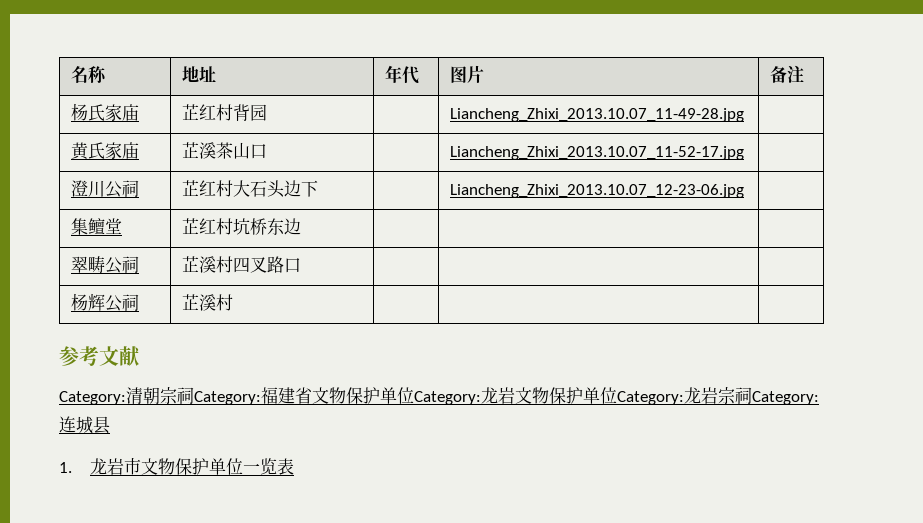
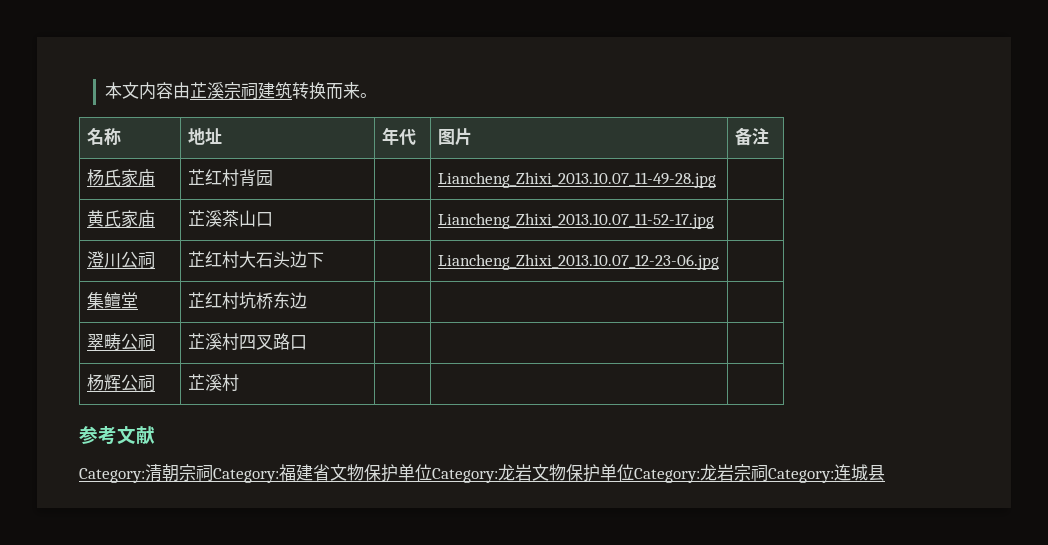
(71, 74) none -> [105,82,378,100] 本文内容由芷溪宗祠建筑转换而来。 //
[59,458,294,475] // 1.龙岩市文物保护单位一览表 -> (885, 473) none

